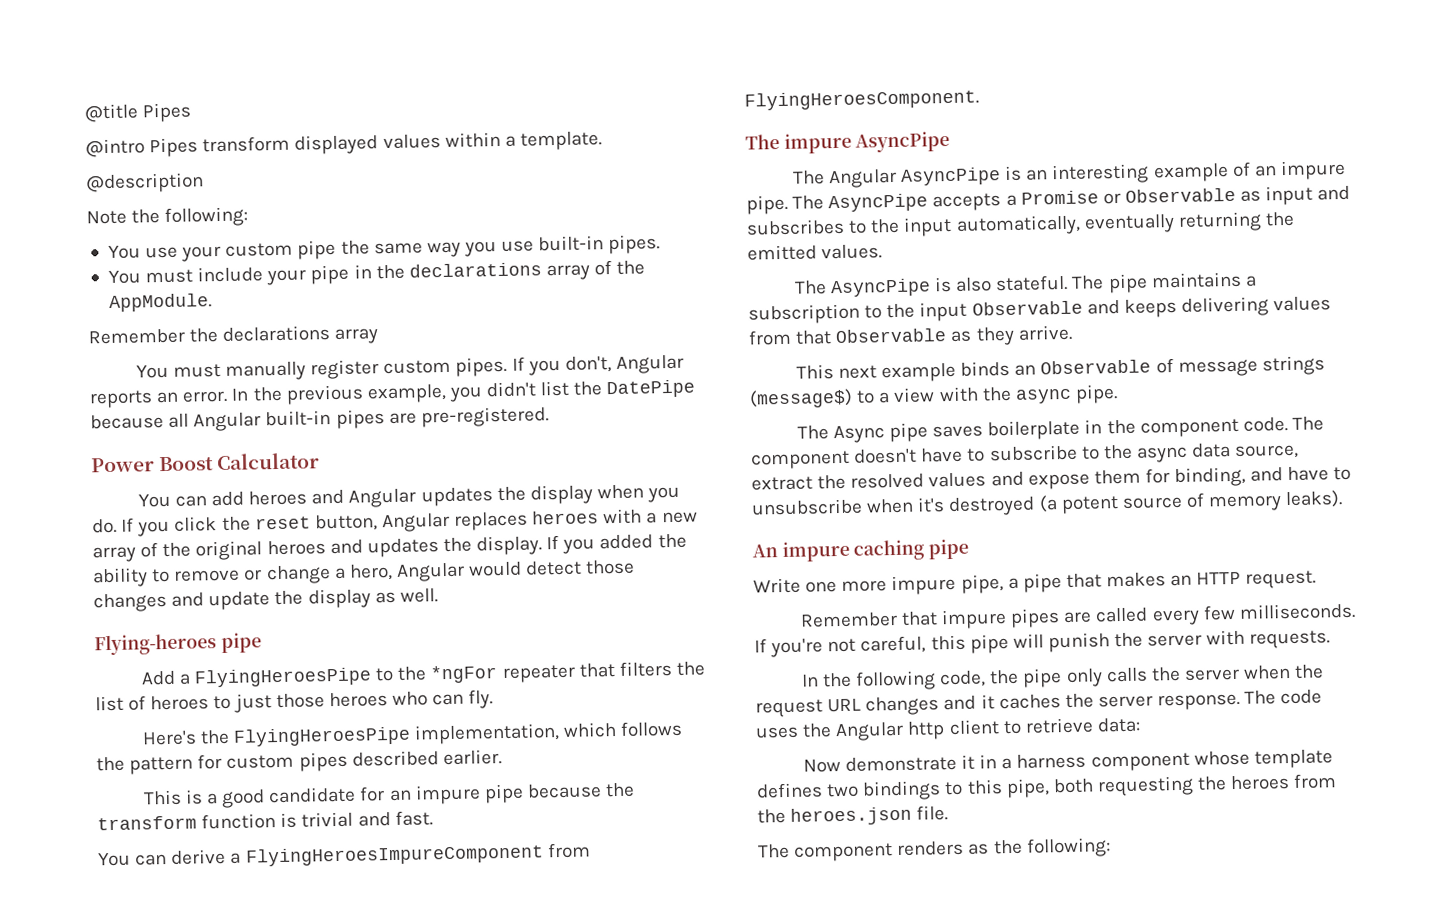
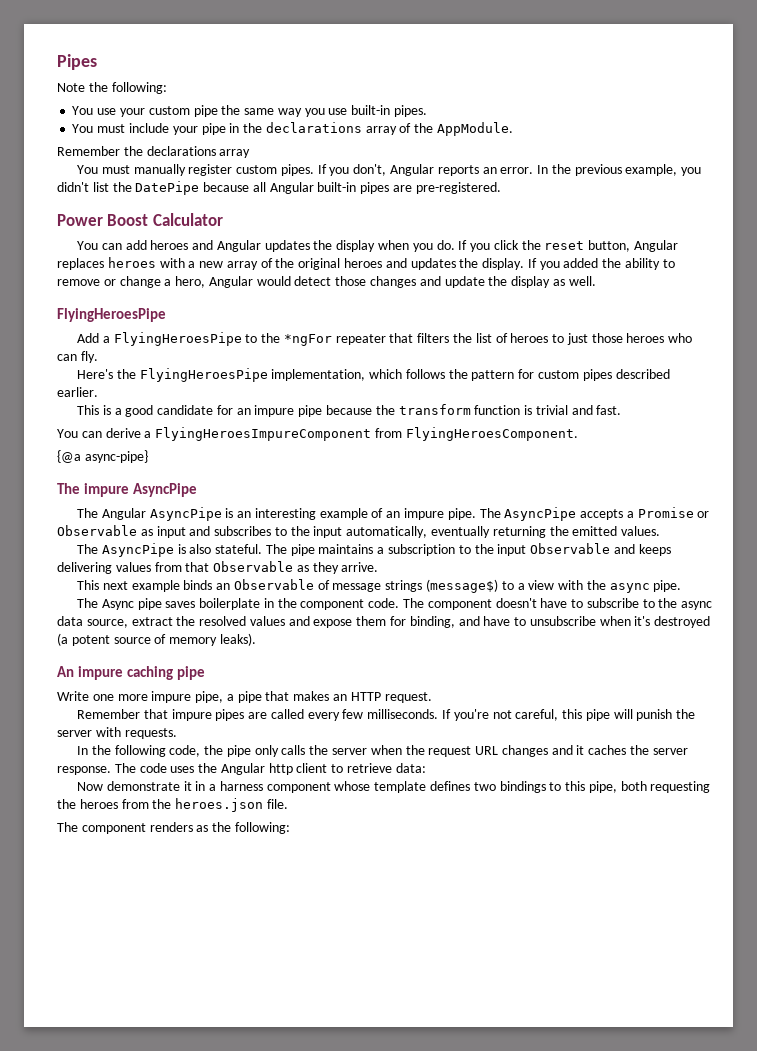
[84,102,193,123] [85,131,602,158] [85,172,204,194] @title Pipes // @intro Pipes transform displayed values within a template. // @description -> [57,54,97,70] Pipes
[94,632,262,656] Flying-heroes pipe -> [57,308,166,322] FlyingHeroesPipe
(979, 100) none -> [57,450,148,463] // {@a async-pipe}

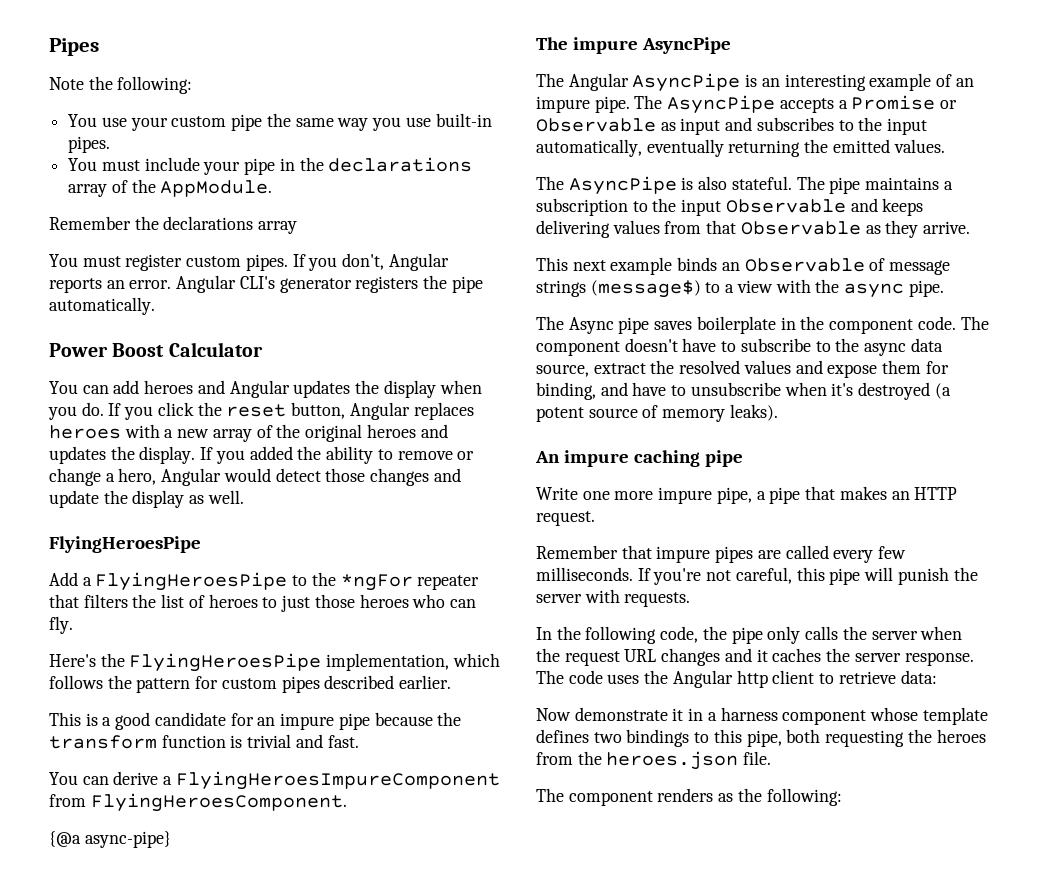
[133,164,186,176] manually -> (121, 261) none
[537,164,702,176] [57,181,501,195] In the previous example, you didn't list the DatePipe because all Angular built-in pipes are pre-registered. -> [176,275,483,293] [49,297,155,315] Angular CLI's generator registers the pipe automatically.

